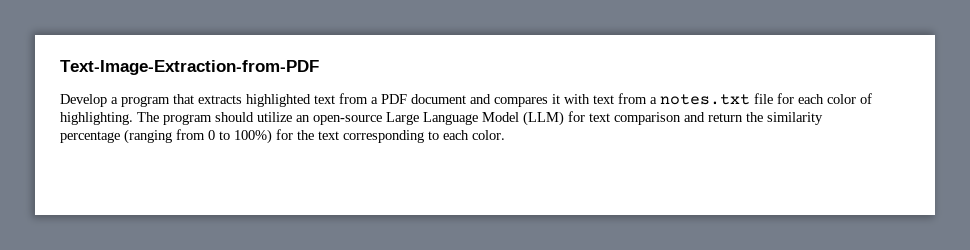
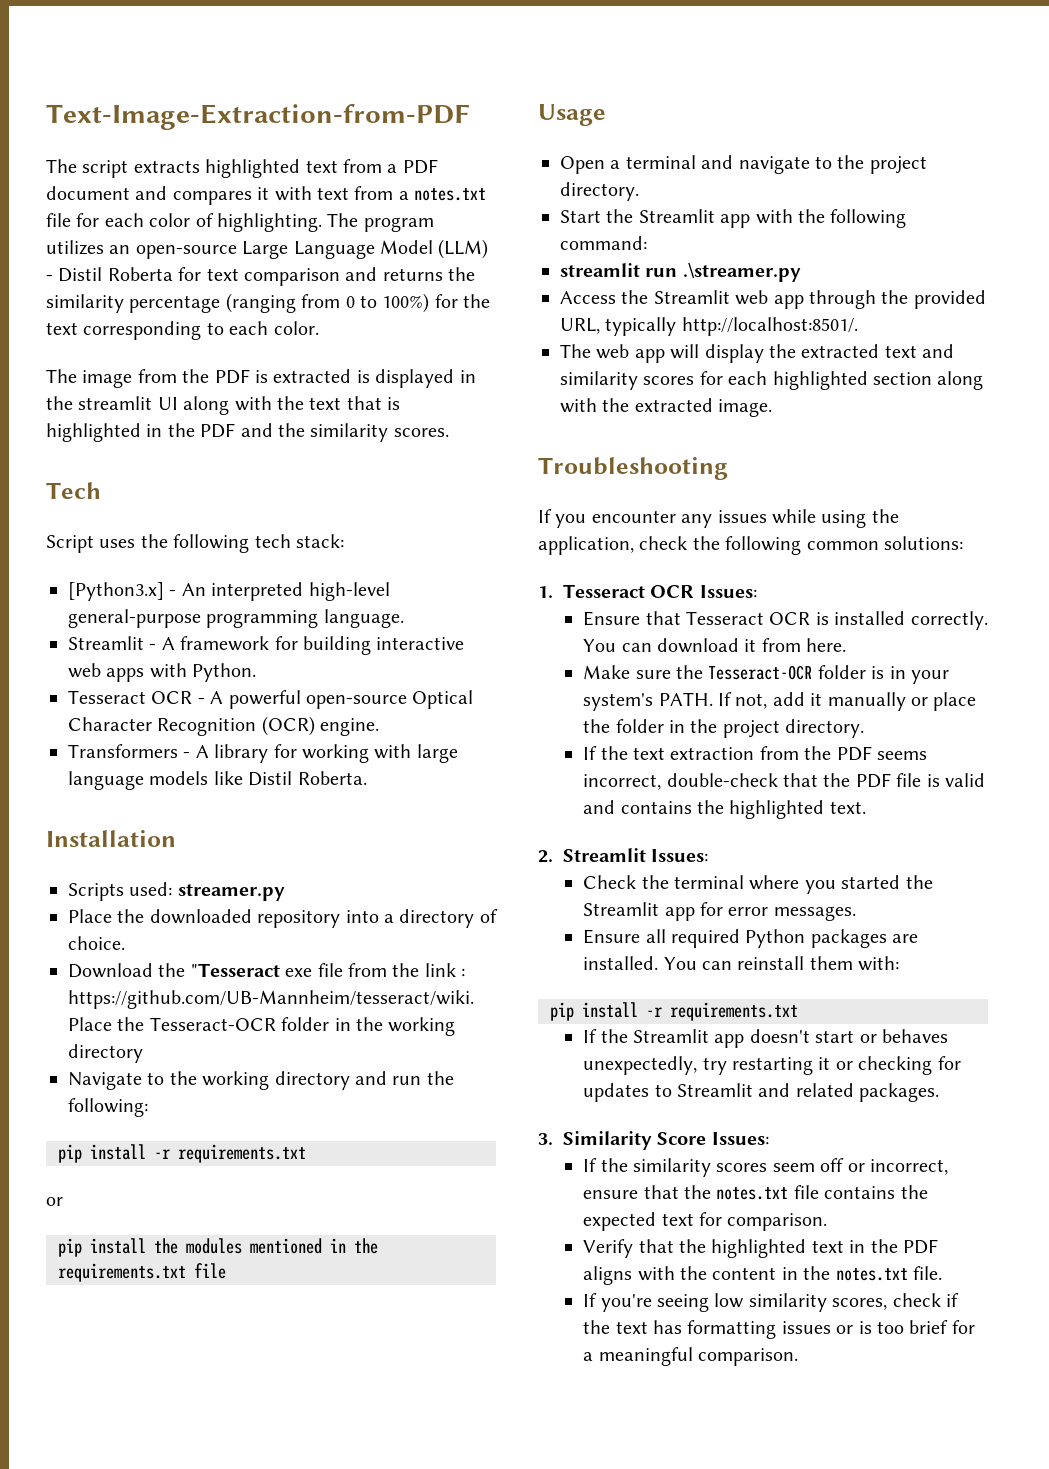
[60,94,194,107] Develop a program that -> [46,159,129,178] The script
[215,112,292,122] should utilize -> [46,240,104,255] utilizes
(564, 118) none -> [46,267,173,282] - Distil Roberta
[708,113,743,122] return -> [382,268,443,281] returns
(505, 135) none -> [46,369,476,388] [46,396,401,415] [46,423,449,442] [46,482,101,499] [46,534,344,553] [68,582,390,601] [68,609,404,628] [68,636,465,655] [68,663,257,682] [68,690,474,709] [68,716,380,736] [68,744,458,763] [68,771,367,790] [46,830,176,847] [68,882,285,901] [68,909,498,928] [68,936,125,950] [68,963,466,978] [68,990,474,1009] [68,1017,456,1036] [68,1044,143,1063] [68,1071,454,1090] [68,1098,148,1117] [58,1144,306,1163] [46,1197,63,1206] [58,1238,378,1257] [58,1263,226,1282] [538,104,606,126] [560,155,927,174] [560,182,639,201] [560,209,907,228] [560,236,647,250] [560,263,801,282] [560,290,986,309] [560,317,858,336] [560,344,955,363] [560,371,984,390] [560,398,773,417] [538,457,728,480] [538,509,899,528] [538,536,963,555] [538,584,757,598] [583,611,988,630] [583,638,847,653] [583,665,949,684] [583,692,977,711] [583,719,865,738] [583,746,927,761] [583,773,985,790] [583,800,866,819] [538,848,709,863] [583,875,933,894] [583,902,856,921] [583,929,919,948] [583,956,900,971] [550,1002,798,1021] [583,1029,948,1048] [583,1056,961,1075] [583,1083,940,1102] [538,1131,769,1150] [583,1158,948,1177] [583,1185,928,1200] [583,1212,828,1231] [583,1239,938,1258] [583,1266,942,1285] [583,1293,959,1312] [583,1320,975,1339] [583,1347,798,1366] // The image from the PDF is extracted is displayed in the streamlit UI along with the text that is highlighted in the PDF and the similarity scores. // Tech // Script uses the following tech stack: // [Python3.x] - An interpreted high-level general-purpose programming language. // Streamlit - A framework for building interactive web apps with Python. // Tesseract OCR - A powerful open-source Optical Character Recognition (OCR) engine. // Transformers - A library for working with large language models like Distil Roberta. // Installation // Scripts used: streamer.py // Place the downloaded repository into a directory of choice. // Download the "Tesseract exe file from the link : https://github.com/UB-Mannheim/tesseract/wiki. Place the Tesseract-OCR folder in the working directory // Navigate to the working directory and run the following: // pip install -r requirements.txt // or // pip install the modules mentioned in the requirements.txt file // Usage // Open a terminal and navigate to the project directory. // Start the Streamlit app with the following command: // streamlit run .\streamer.py // Access the Streamlit web app through the provided URL, typically http://localhost:8501/. // The web app will display the extracted text and similarity scores for each highlighted section along with the extracted image. // Troubleshooting // If you encounter any issues while using the application, check the following common solutions: // 1. Tesseract OCR Issues: // Ensure that Tesseract OCR is installed correctly. You can download it from here. // Make sure the Tesseract-OCR folder is in your system's PATH. If not, add it manually or place the folder in the project directory. // If the text extraction from the PDF seems incorrect, double-check that the PDF file is valid and contains the highlighted text. // 2. Streamlit Issues: // Check the terminal where you started the Streamlit app for error messages. // Ensure all required Python packages are installed. You can reinstall them with: // pip install -r requirements.txt // If the Streamlit app doesn't start or behaves unexpectedly, try restarting it or checking for updates to Streamlit and related packages. // 3. Similarity Score Issues: // If the similarity scores seem off or incorrect, ensure that the notes.txt file contains the expected text for comparison. // Verify that the highlighted text in the PDF aligns with the content in the notes.txt file. // If you're seeing low similarity scores, check if the text has formatting issues or is too brief for a meaningful comparison.

